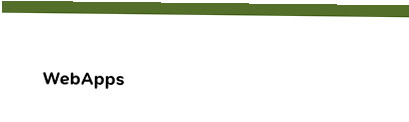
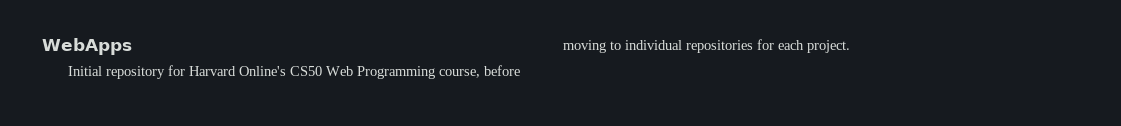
(125, 80) none -> [68,65,521,79] [563,39,850,53] // Initial repository for Harvard Online's CS50 Web Programming course, before moving to individual repositories for each project.

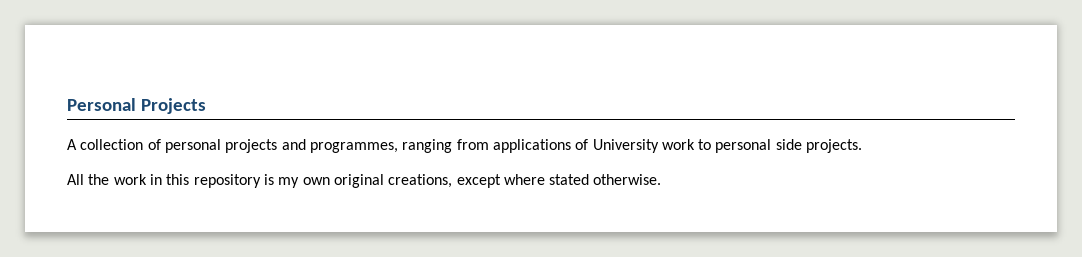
[42,38,132,55] [68,65,521,79] [563,39,850,53] WebApps // Initial repository for Harvard Online's CS50 Web Programming course, before moving to individual repositories for each project. -> [67,98,206,114] [67,139,863,153] [67,174,662,188] Personal Projects // A collection of personal projects and programmes, ranging from applications of University work to personal side projects. // All the work in this repository is my own original creations, except where stated otherwise.

